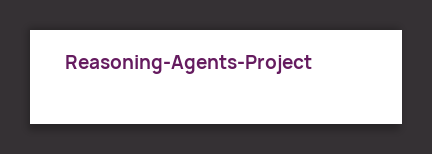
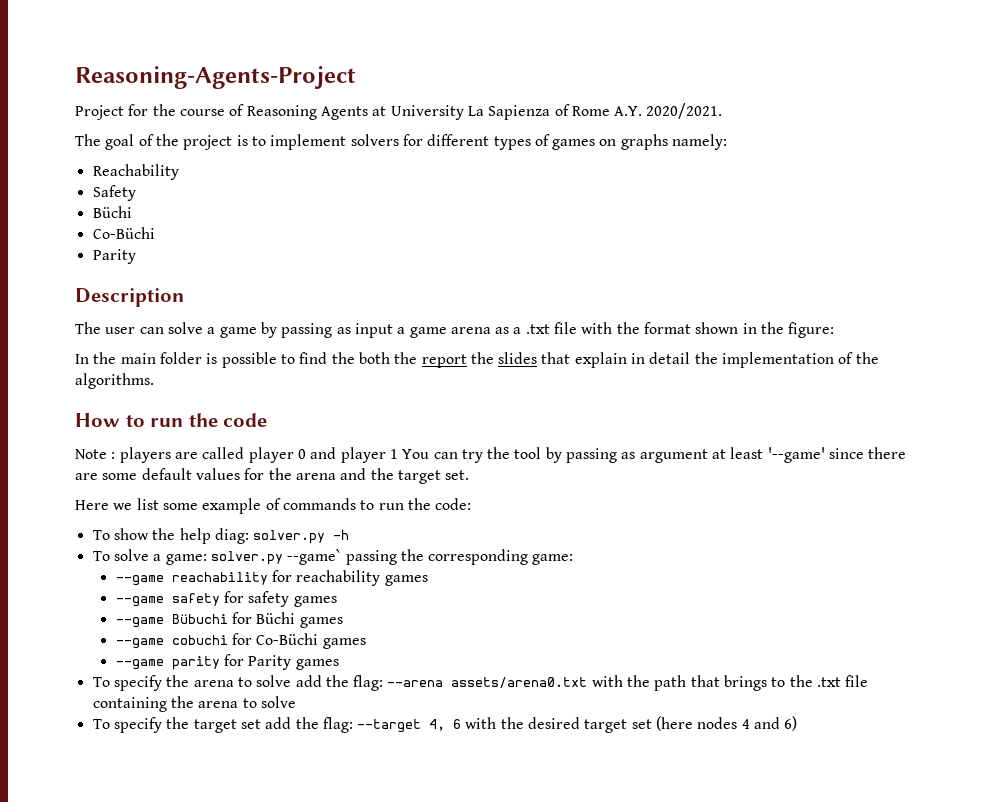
(312, 64) none -> [75,103,723,120] [75,134,728,150] [92,164,179,180] [92,185,136,201] [92,206,132,218] [92,227,155,239] [92,249,136,264] [75,288,184,307] [75,322,835,338] [75,352,879,368] [75,373,154,389] [75,413,268,427] [75,447,907,463] [75,468,470,484] [75,498,472,514] [92,528,350,544] [92,549,574,565] [115,570,428,586] [115,591,337,607] [115,612,343,628] [115,633,366,649] [115,654,339,670] [92,675,869,691] [92,696,296,712] [92,716,798,733] // Project for the course of Reasoning Agents at University La Sapienza of Rome A.Y. 2020/2021. // The goal of the project is to implement solvers for different types of games on graphs namely: // Reachability // Safety // Büchi // Co-Büchi // Parity // Description // The user can solve a game by passing as input a game arena as a .txt file with the format shown in the figure: // In the main folder is possible to find the both the report the slides that explain in detail the implementation of the algorithms. // How to run the code // Note : players are called player 0 and player 1 You can try the tool by passing as argument at least '--game' since there are some default values for the arena and the target set. // Here we list some example of commands to run the code: // To show the help diag: solver.py -h // To solve a game: solver.py --game` passing the corresponding game: // --game reachability for reachability games // --game safety for safety games // --game Bübuchi for Büchi games // --game cobuchi for Co-Büchi games // --game parity for Parity games // To specify the arena to solve add the flag: --arena assets/arena0.txt with the path that brings to the .txt file containing the arena to solve // To specify the target set add the flag: --target 4, 6 with the desired target set (here nodes 4 and 6)

